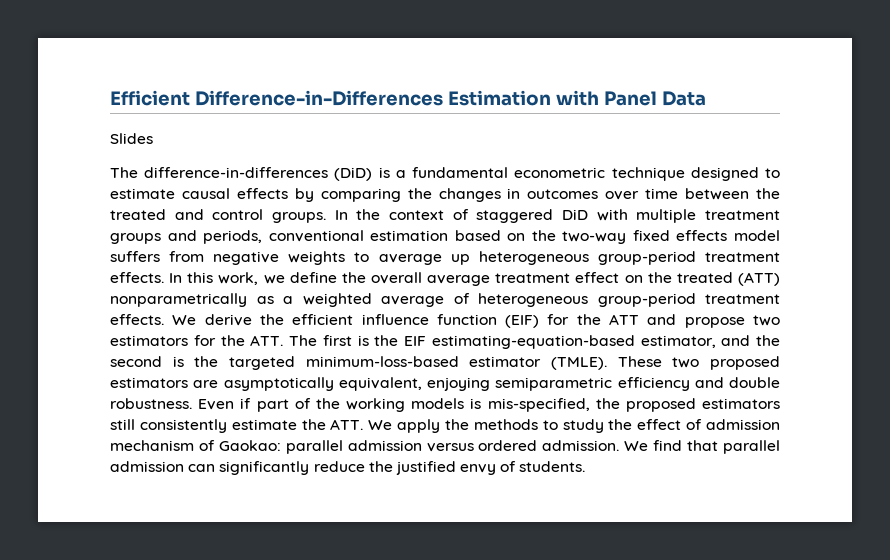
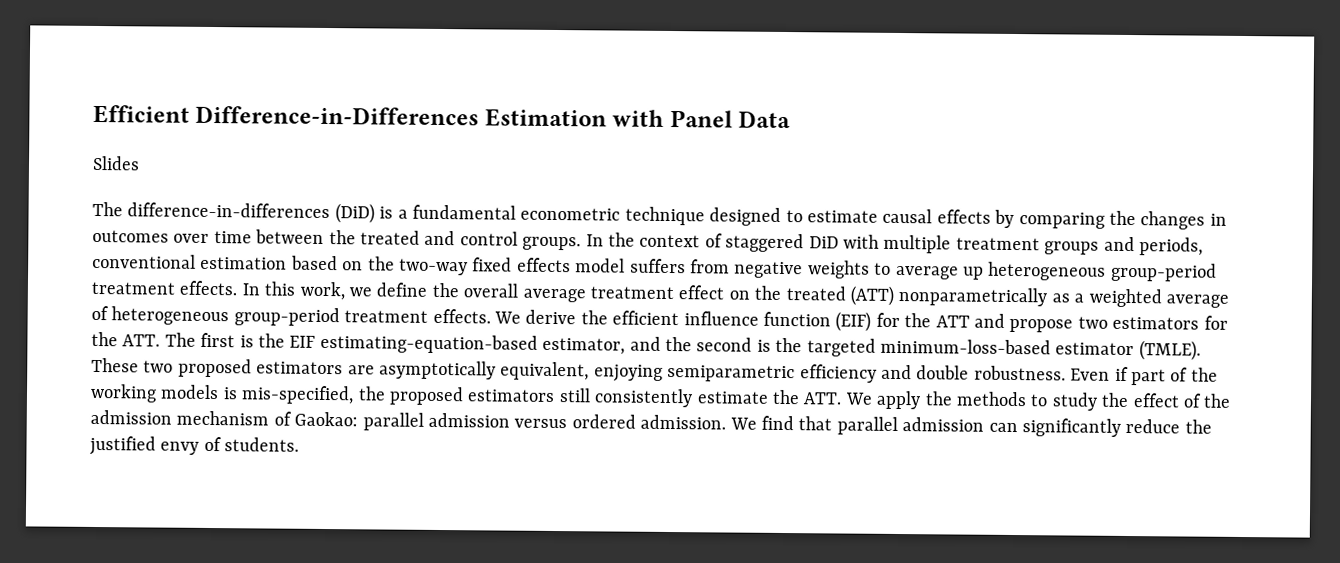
(703, 424) none -> [1203,393,1232,408] the

